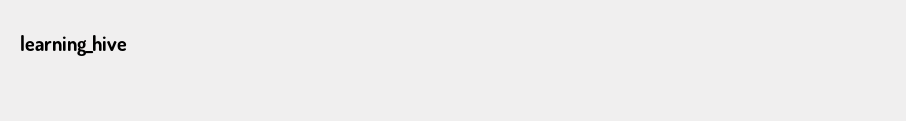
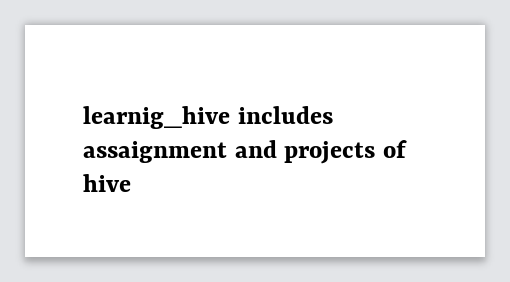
[20,35,127,56] learning_hive -> [83,106,333,129] [83,140,407,164] [83,174,131,192] learnig_hive includes assaignment and projects of hive

